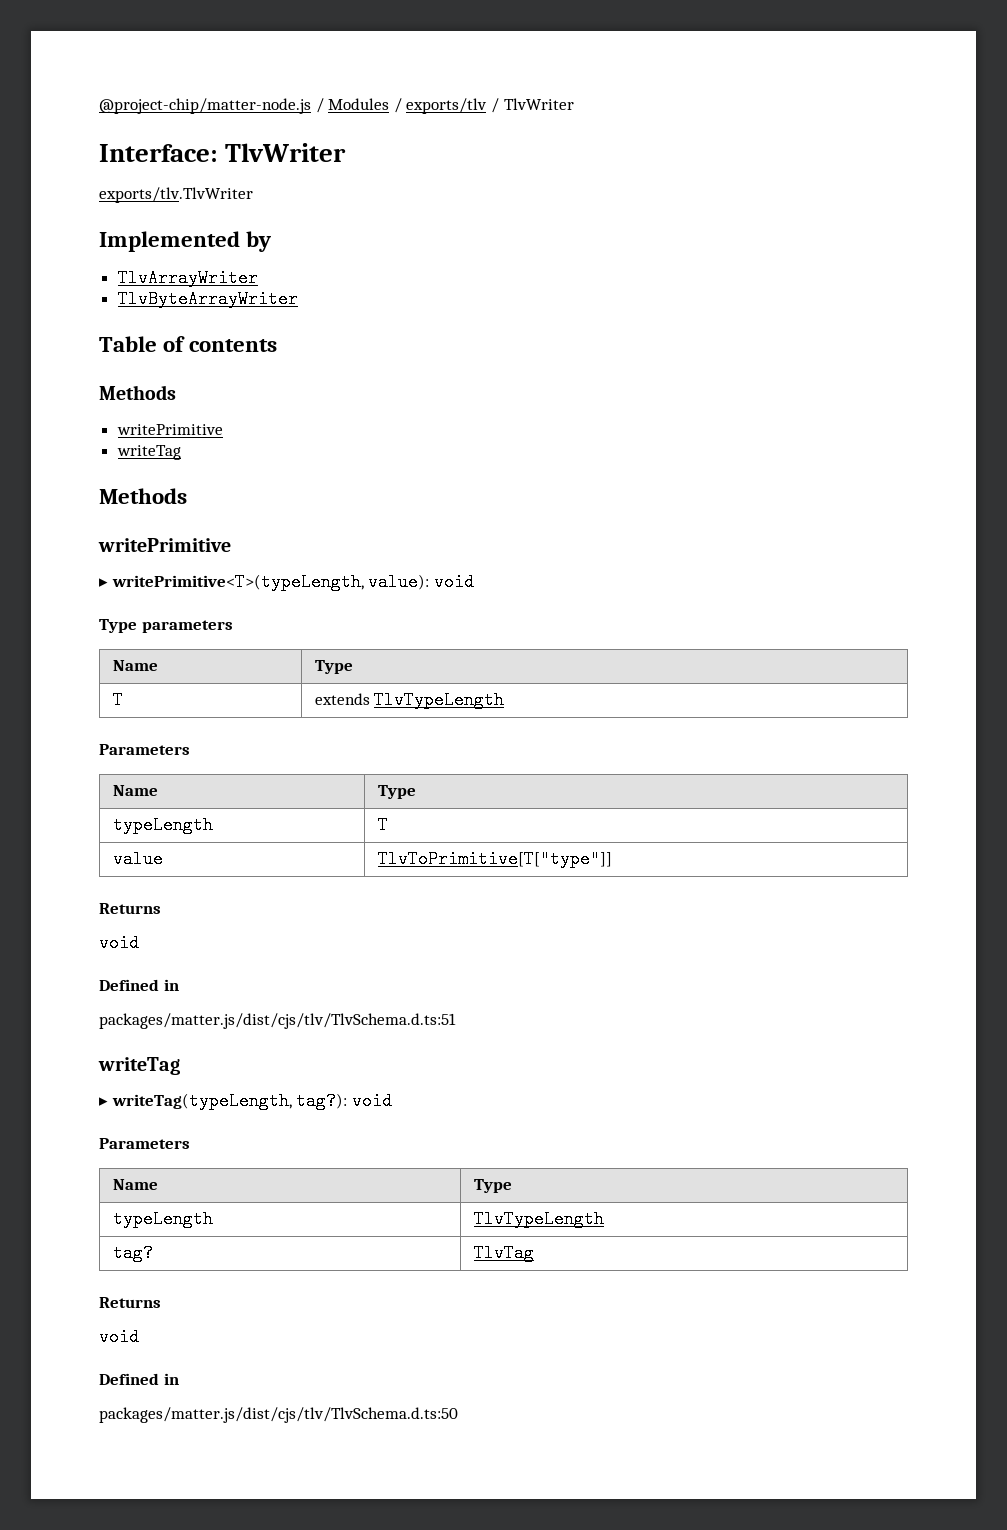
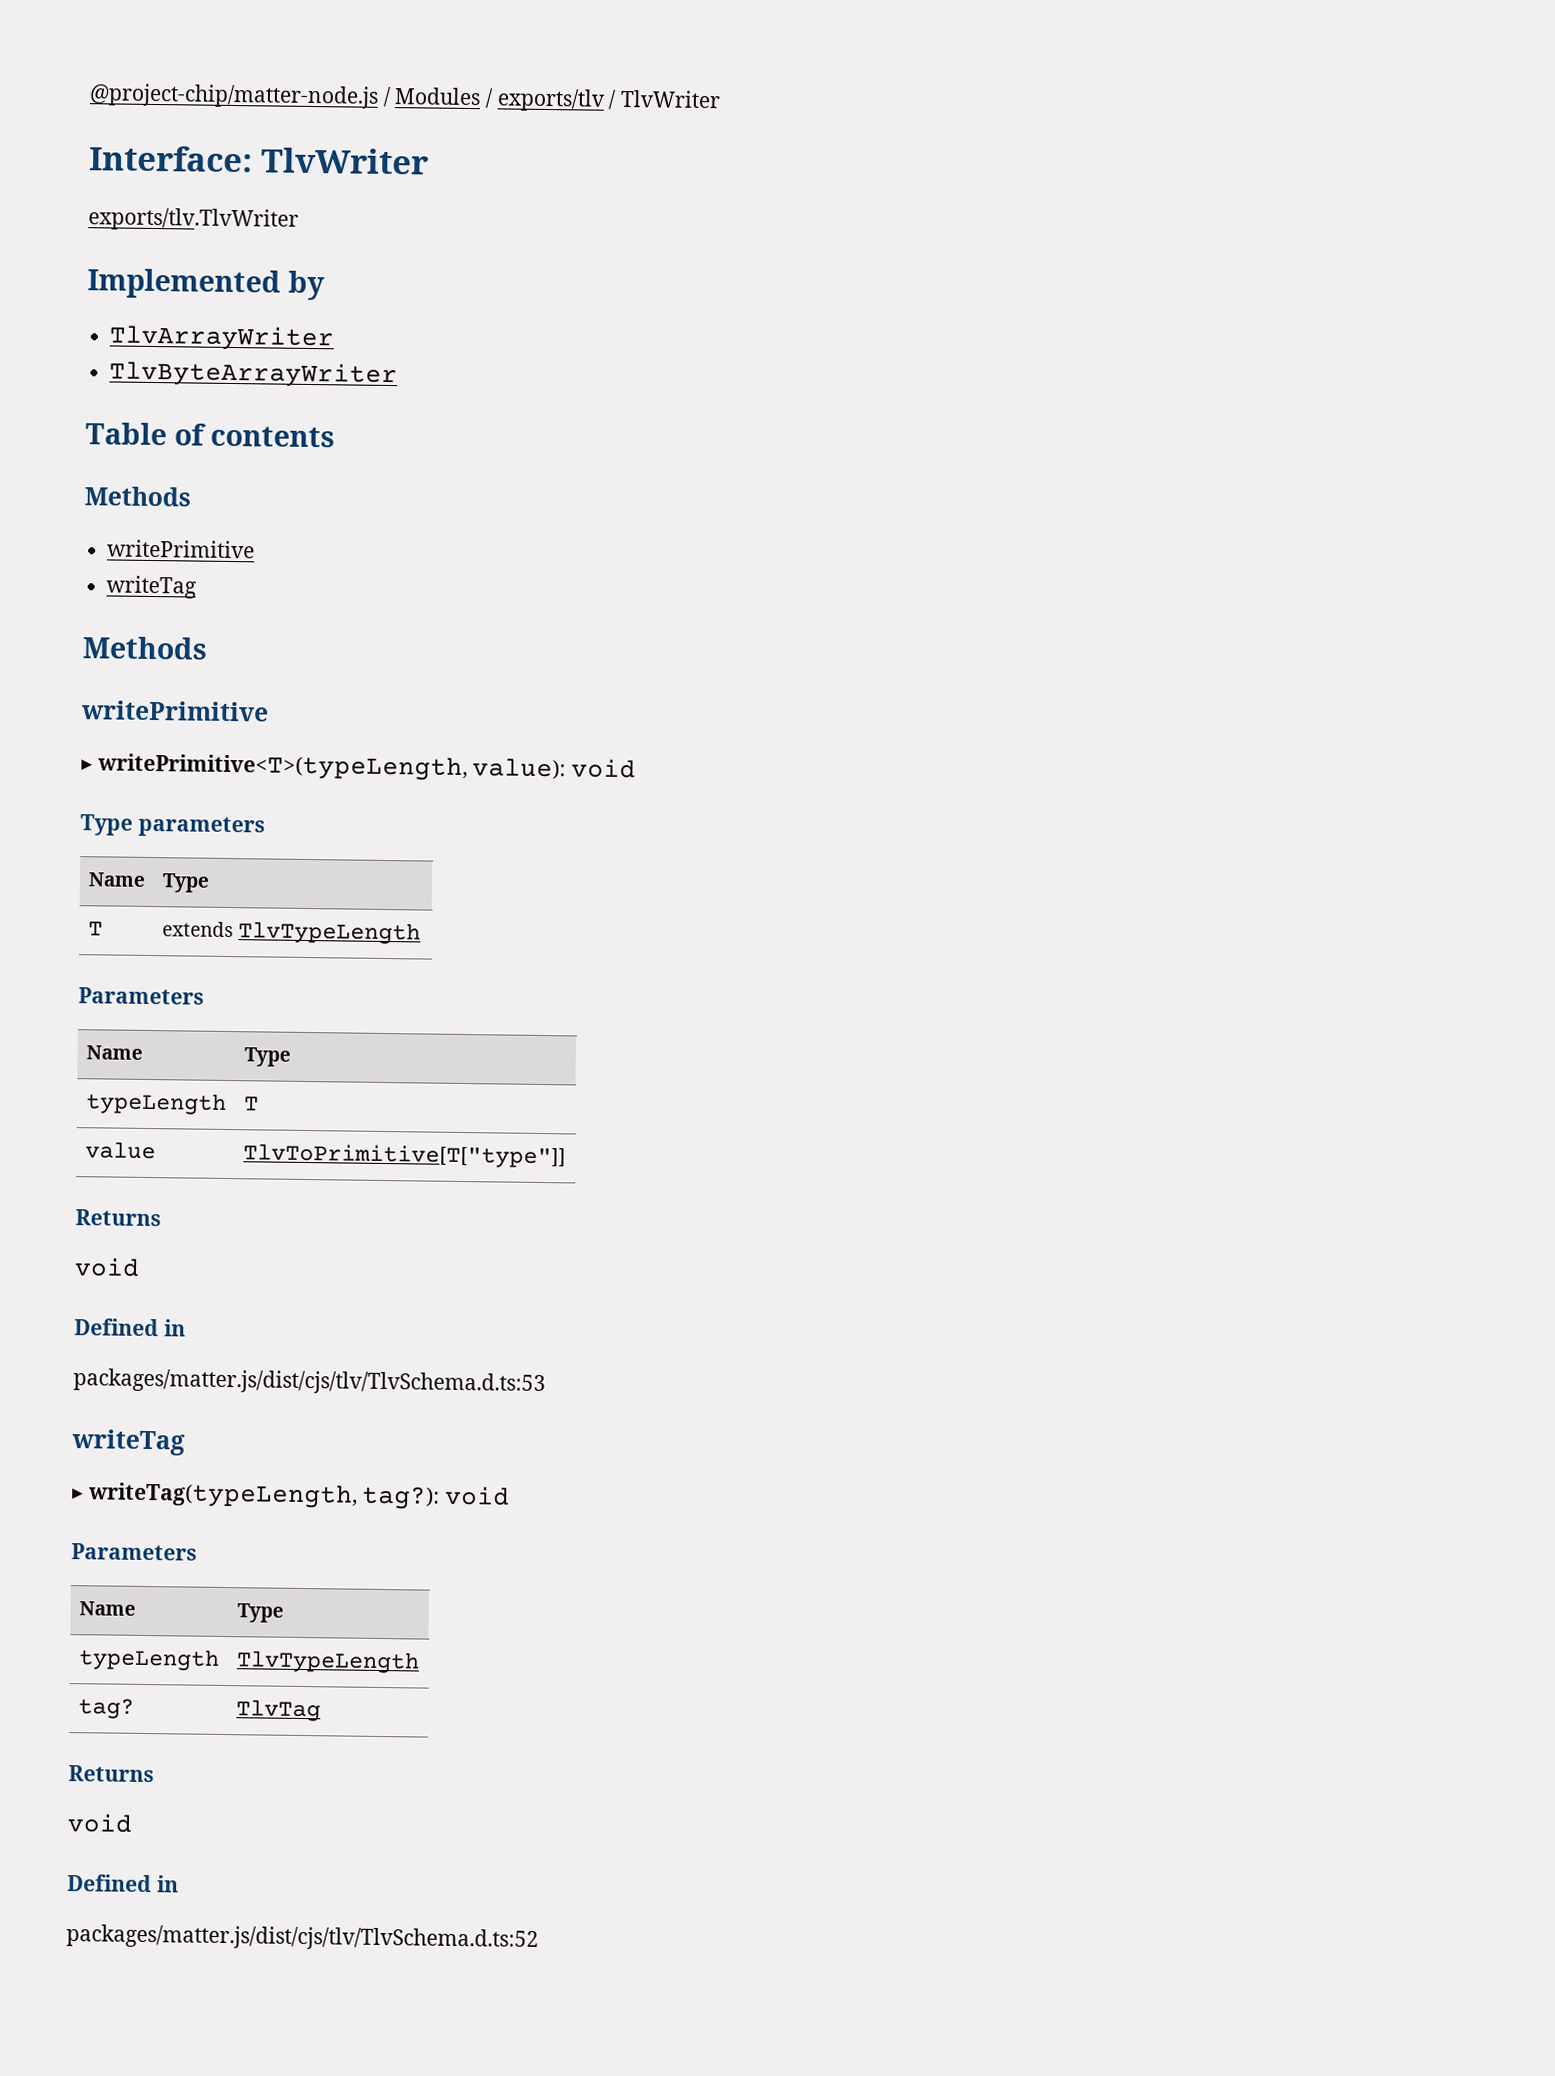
[99,1013,456,1029] packages/matter.js/dist/cjs/tlv/TlvSchema.d.ts:51 -> [73,1368,546,1397] packages/matter.js/dist/cjs/tlv/TlvSchema.d.ts:53
[99,1407,458,1423] packages/matter.js/dist/cjs/tlv/TlvSchema.d.ts:50 -> [66,1924,539,1953] packages/matter.js/dist/cjs/tlv/TlvSchema.d.ts:52

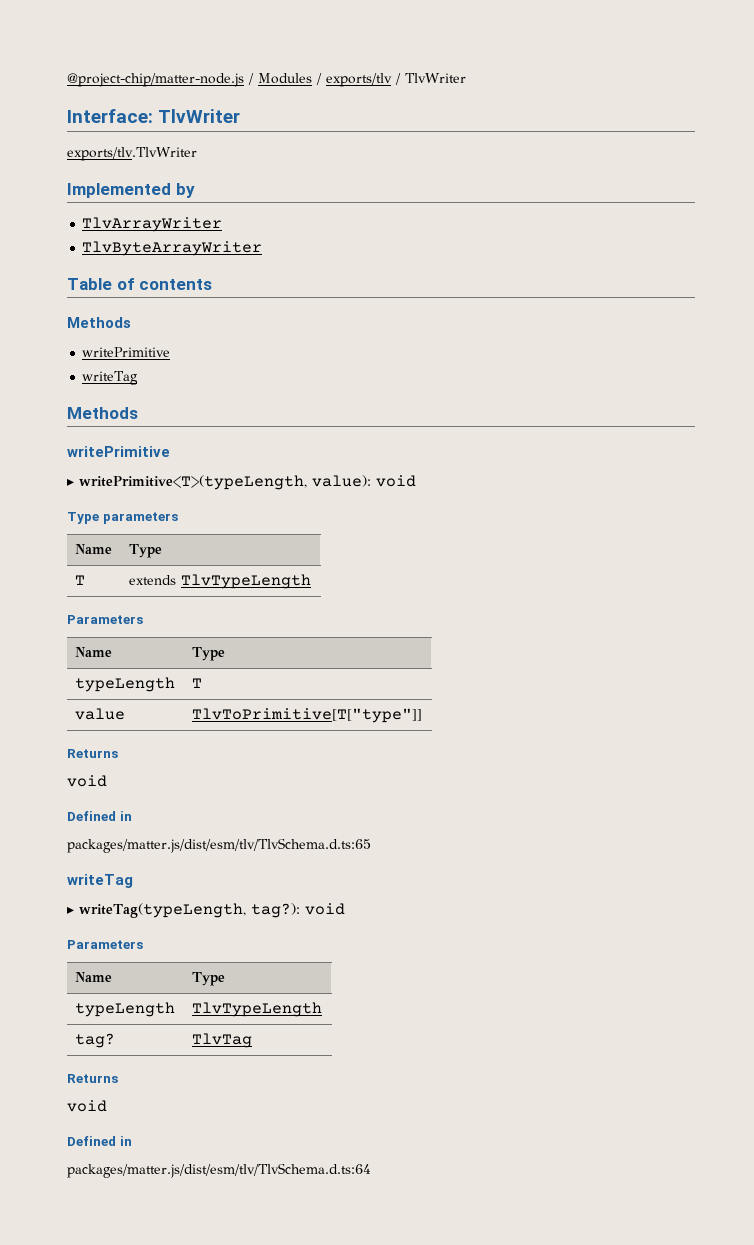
[73,1368,546,1397] packages/matter.js/dist/cjs/tlv/TlvSchema.d.ts:53 -> [67,838,371,853] packages/matter.js/dist/esm/tlv/TlvSchema.d.ts:65
[66,1924,539,1953] packages/matter.js/dist/cjs/tlv/TlvSchema.d.ts:52 -> [67,1163,371,1178] packages/matter.js/dist/esm/tlv/TlvSchema.d.ts:64

